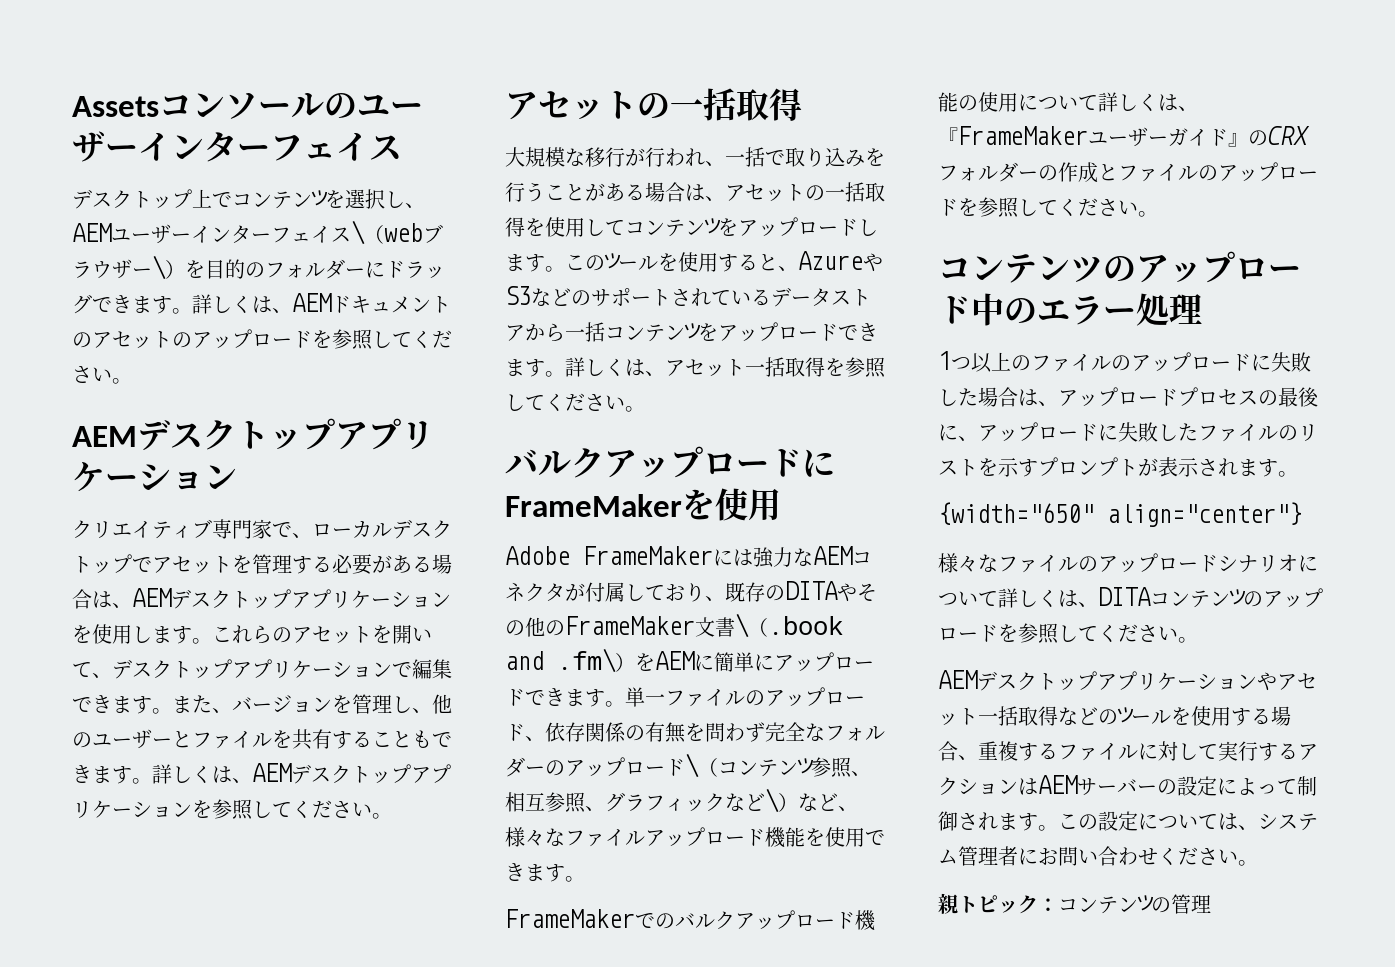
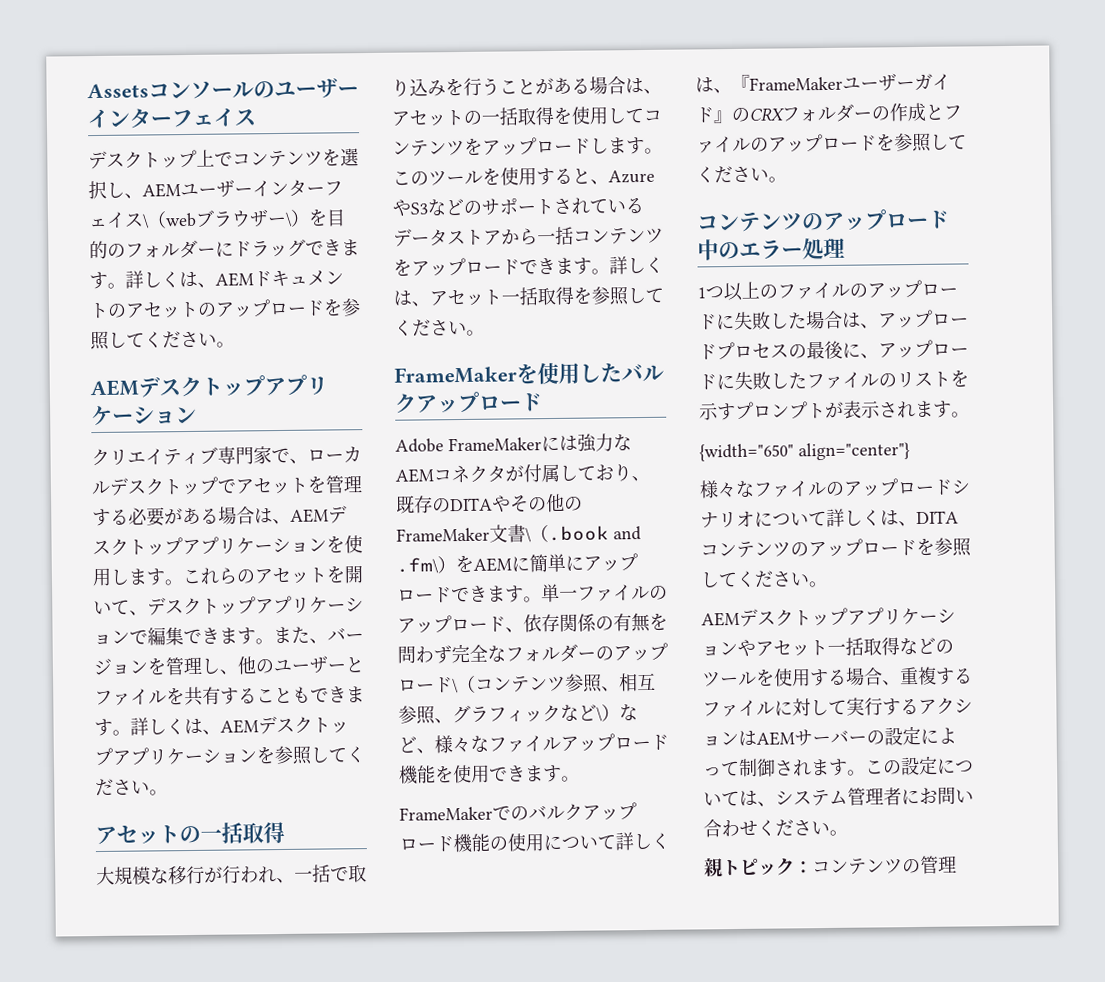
[505,446,835,478] [505,488,781,521] バルクアップロードにFrameMakerを使用 -> [394,362,664,385] [394,391,543,414] FrameMakerを使用したバルクアップロード

